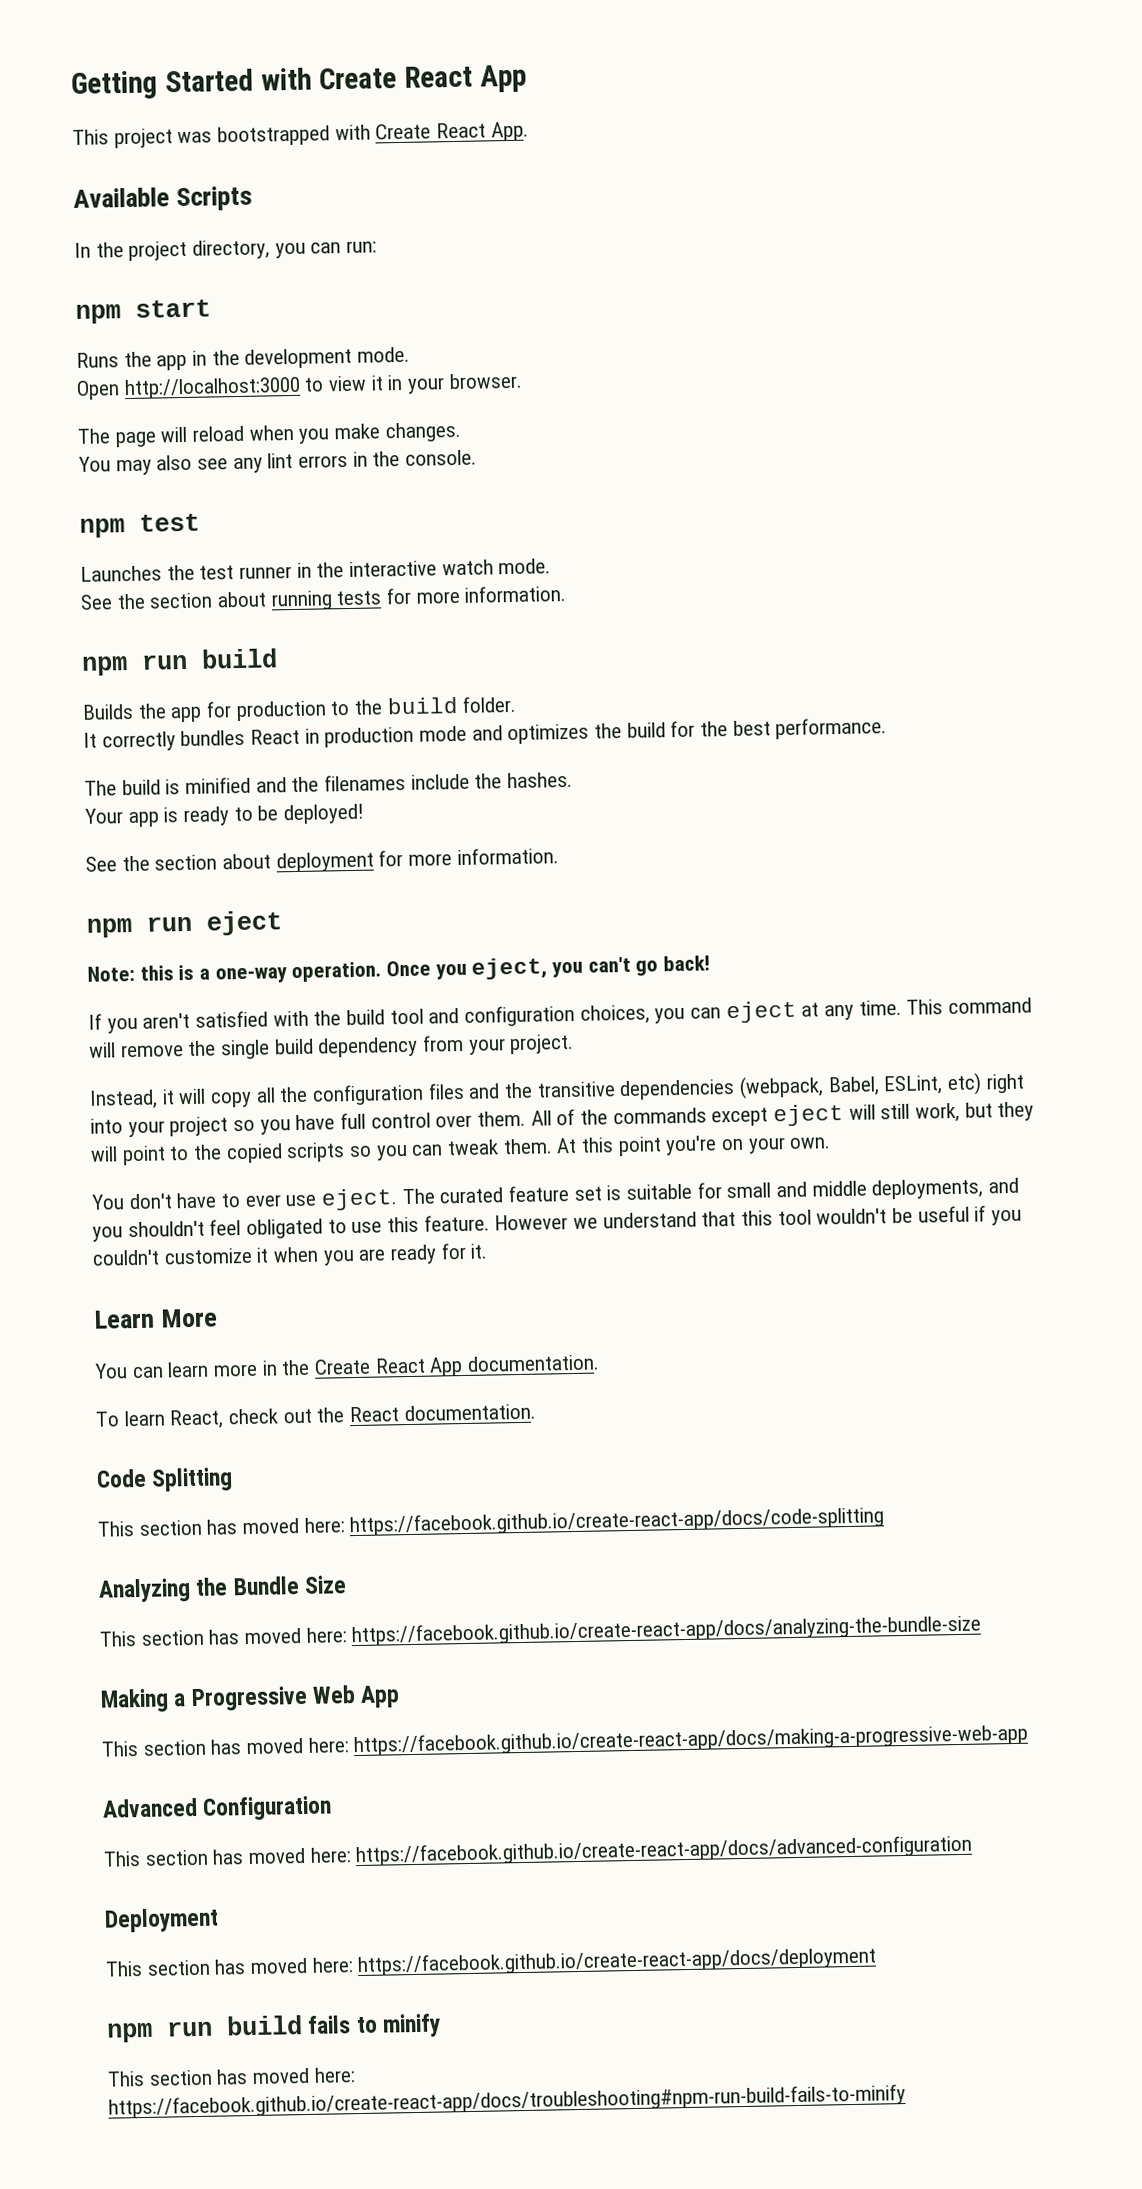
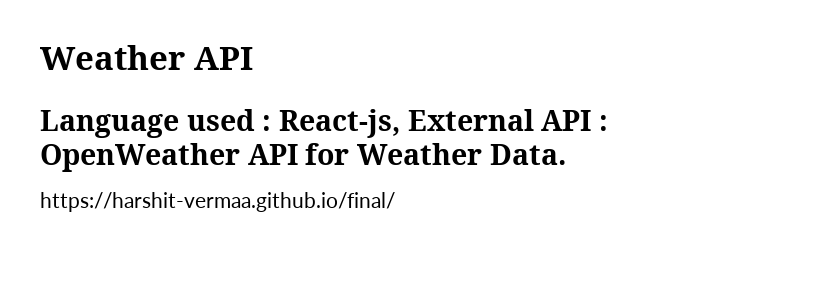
[71,64,527,100] [72,121,529,149] [73,185,254,212] [74,239,378,261] [75,299,211,324] [76,346,411,371] [76,372,523,400] [77,421,462,448] [78,449,478,476] [79,513,200,538] [80,558,552,582] [80,584,567,611] [81,648,278,676] [82,695,517,723] [83,717,888,752] [84,771,574,796] [84,803,365,828] [85,847,559,873] [86,910,283,938] [87,955,711,984] [88,997,1033,1034] [88,1033,575,1060] [89,1072,1025,1110] [90,1101,1035,1138] [90,1135,832,1166] [91,1177,1020,1211] [92,1205,1023,1242] [92,1242,488,1266] [93,1308,219,1329] [94,1354,601,1379] [95,1403,536,1430] [96,1467,234,1492] [97,1506,885,1537] [98,1575,348,1603] [99,1614,982,1647] [100,1685,401,1713] [101,1723,1029,1757] [102,1795,333,1821] [103,1834,973,1867] [104,1907,219,1933] [105,1946,878,1977] [106,2013,442,2043] [107,2067,356,2087] [108,2084,906,2119] Getting Started with Create React App // This project was bootstrapped with Create React App. // Available Scripts // In the project directory, you can run: // npm start // Runs the app in the development mode. // Open http://localhost:3000 to view it in your browser. // The page will reload when you make changes. // You may also see any lint errors in the console. // npm test // Launches the test runner in the interactive watch mode. // See the section about running tests for more information. // npm run build // Builds the app for production to the build folder. // It correctly bundles React in production mode and optimizes the build for the best performance. // The build is minified and the filenames include the hashes. // Your app is ready to be deployed! // See the section about deployment for more information. // npm run eject // Note: this is a one-way operation. Once you eject, you can't go back! // If you aren't satisfied with the build tool and configuration choices, you can eject at any time. This command will remove the single build dependency from your project. // Instead, it will copy all the configuration files and the transitive dependencies (webpack, Babel, ESLint, etc) right into your project so you have full control over them. All of the commands except eject will still work, but they will point to the copied scripts so you can tweak them. At this point you're on your own. // You don't have to ever use eject. The curated feature set is suitable for small and middle deployments, and you shouldn't feel obligated to use this feature. However we understand that this tool wouldn't be useful if you couldn't customize it when you are ready for it. // Learn More // You can learn more in the Create React App documentation. // To learn React, check out the React documentation. // Code Splitting // This section has moved here: https://facebook.github.io/create-react-app/docs/code-splitting // Analyzing the Bundle Size // This section has moved here: https://facebook.github.io/create-react-app/docs/analyzing-the-bundle-size // Making a Progressive Web App // This section has moved here: https://facebook.github.io/create-react-app/docs/making-a-progressive-web-app // Advanced Configuration // This section has moved here: https://facebook.github.io/create-react-app/docs/advanced-configuration // Deployment // This section has moved here: https://facebook.github.io/create-react-app/docs/deployment // npm run build fails to minify // This section has moved here: https://facebook.github.io/create-react-app/docs/troubleshooting#npm-run-build-fails-to-minify -> [40,45,253,70] [40,109,609,138] [40,143,566,172] [40,192,395,212] Weather API // Language used : React-js, External API : OpenWeather API for Weather Data. // https://harshit-vermaa.github.io/final/

